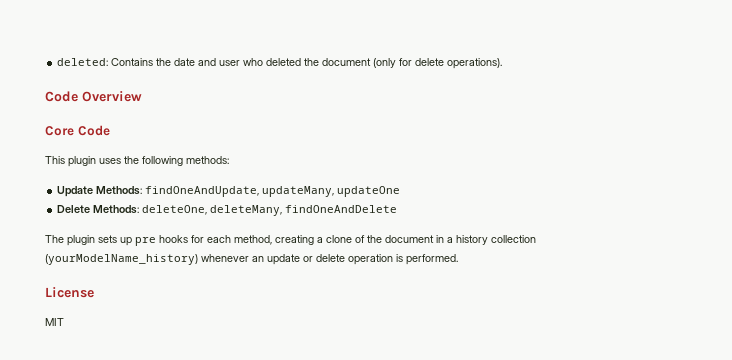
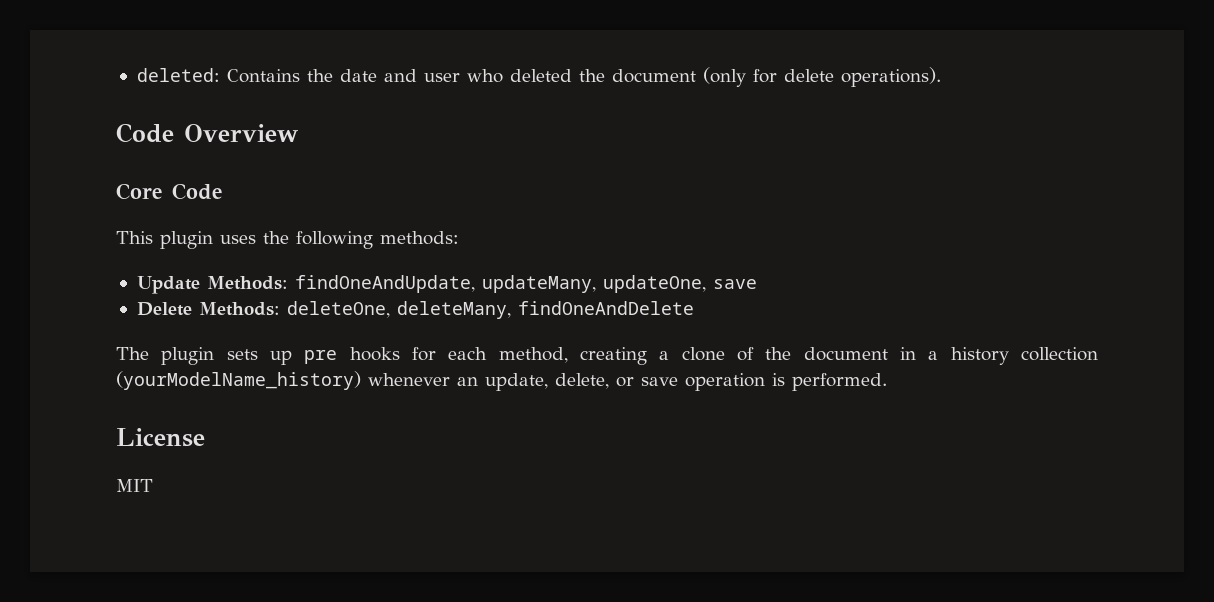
[337,186,401,197] updateOne -> [602,275,757,293] updateOne, save
[267,254,345,265] update or delete -> [485,373,678,391] update, delete, or save

